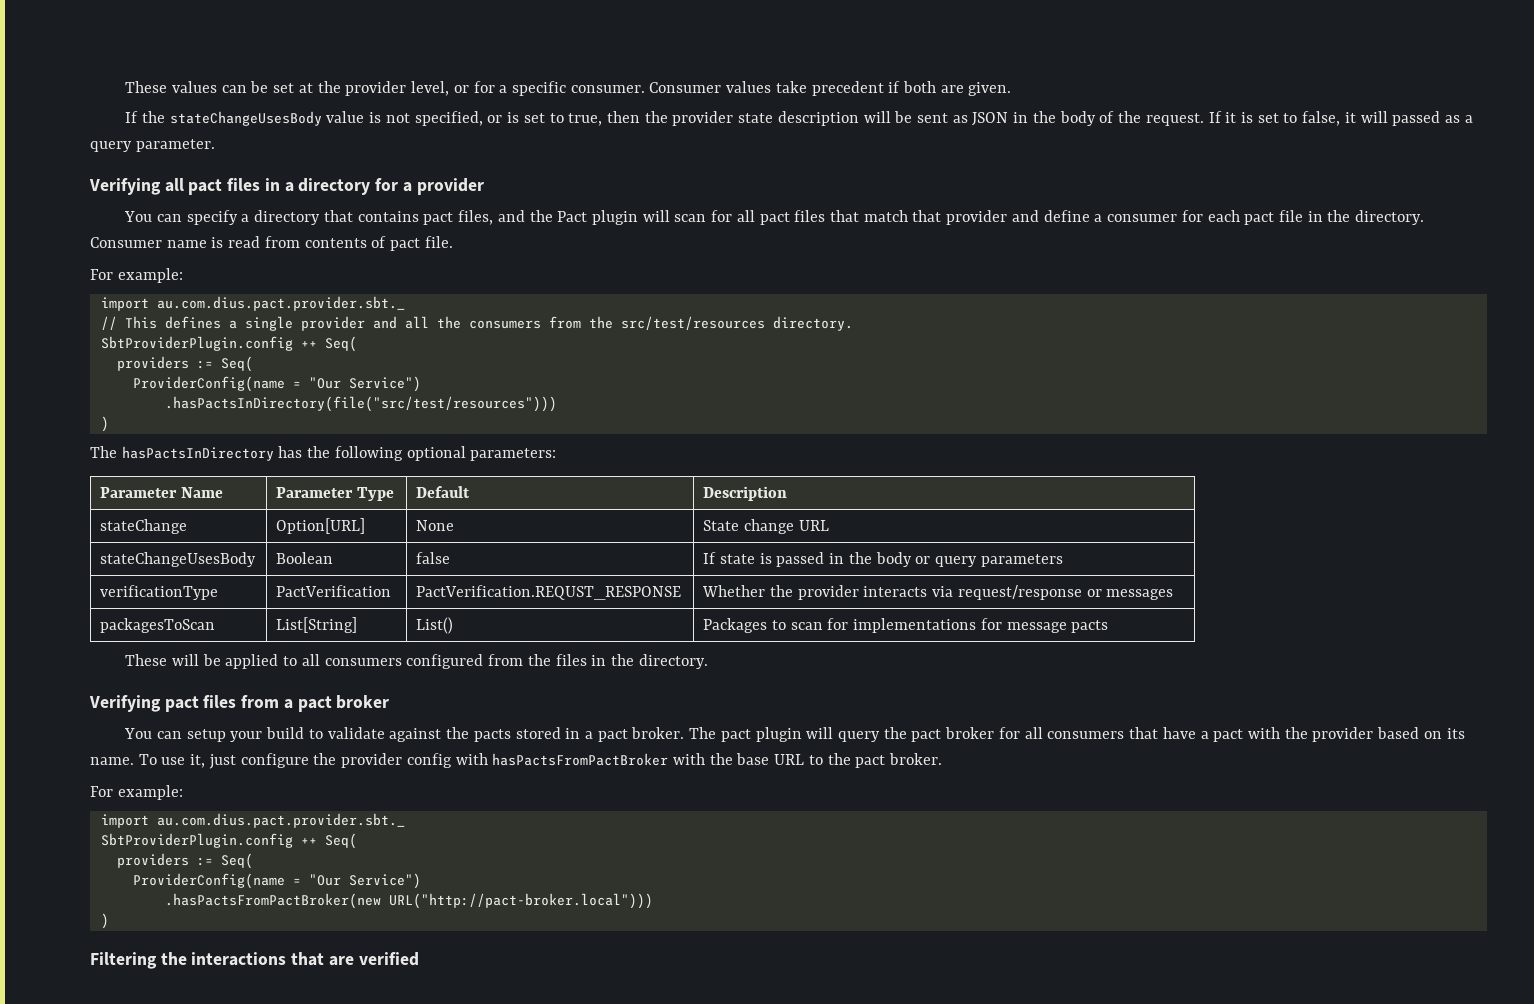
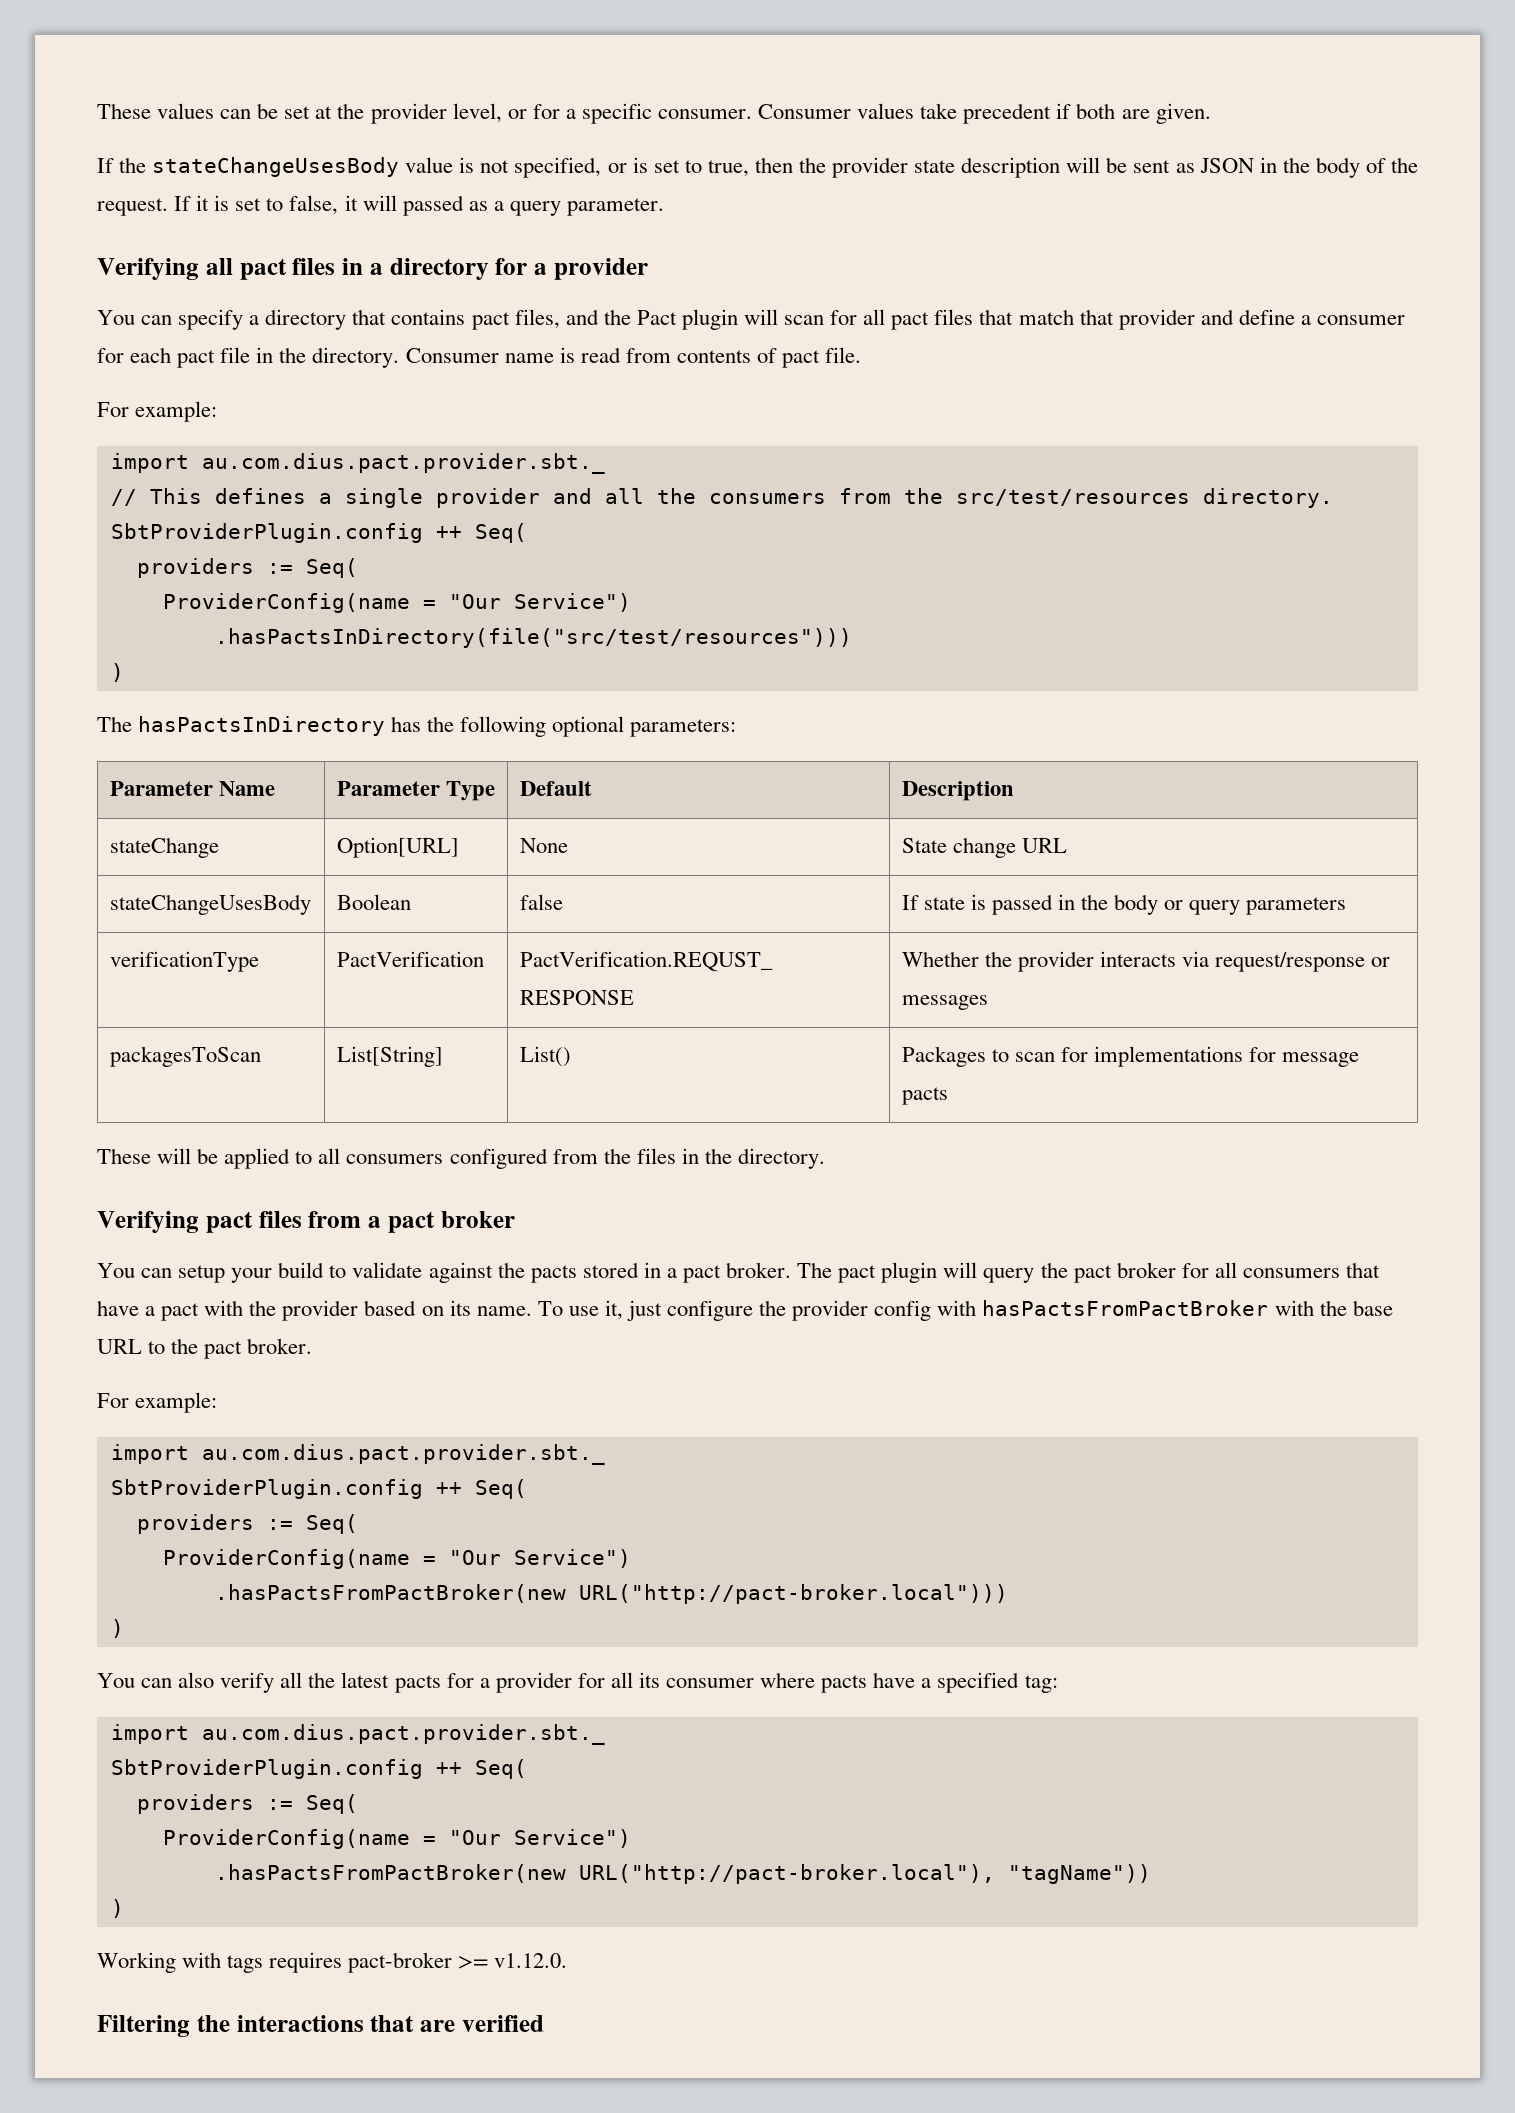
(109, 921) none -> [97,1672,1058,1693] [110,1724,605,1745] [110,1759,527,1779] [136,1794,358,1814] [162,1829,631,1849] [214,1864,1151,1884] [110,1899,124,1918] [97,1952,568,1973] // You can also verify all the latest pacts for a provider for all its consumer where pacts have a specified tag: // import au.com.dius.pact.provider.sbt._ // SbtProviderPlugin.config ++ Seq( // providers := Seq( // ProviderConfig(name = "Our Service") // .hasPactsFromPactBroker(new URL("http://pact-broker.local"), "tagName")) // ) // Working with tags requires pact-broker >= v1.12.0.

